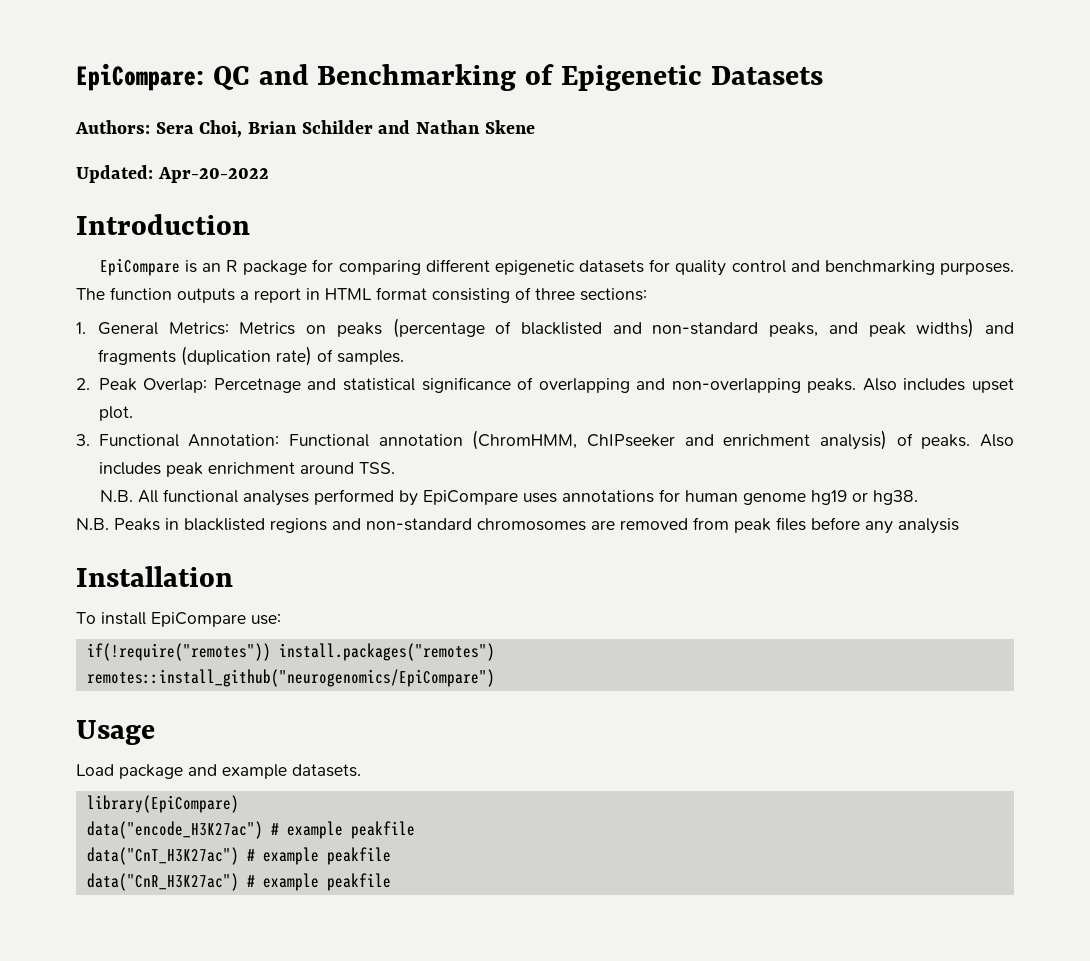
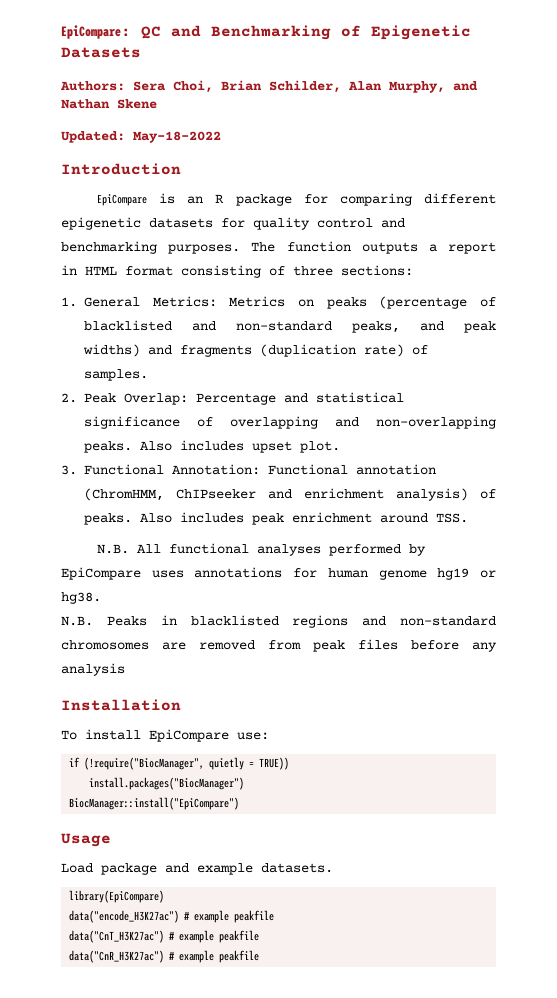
[301,120,373,134] Schilder -> [269,80,445,93] Schilder, Alan Murphy,
[157,167,269,183] Apr-20-2022 -> [133,131,221,143] May-18-2022
[213,378,301,393] Percetnage -> [196,393,276,405] Percentage
[86,643,495,661] [86,669,495,687] if(!require("remotes")) install.packages("remotes") // remotes::install_github("neurogenomics/EpiCompare") -> [69,757,290,770] [89,777,245,790] [69,797,240,810] if (!require("BiocManager", quietly = TRUE)) // install.packages("BiocManager") // BiocManager::install("EpiCompare")

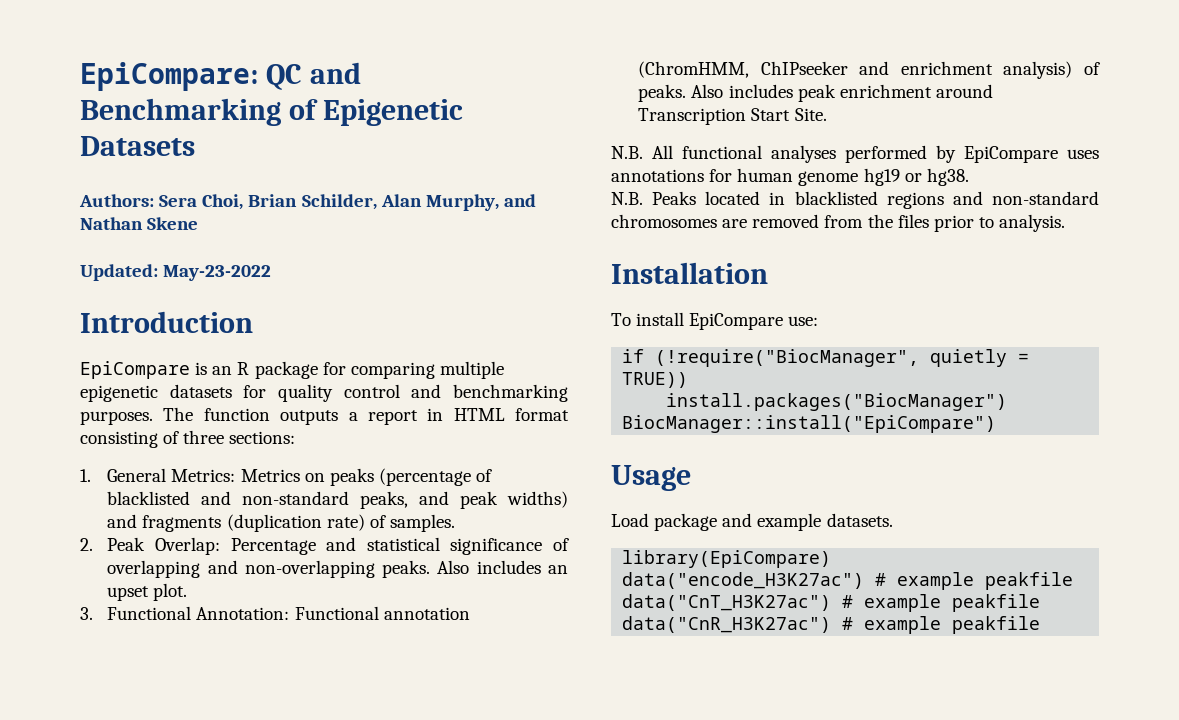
[133,131,221,143] May-18-2022 -> [163,265,272,281] May-23-2022
[424,193,496,204] different -> [439,361,504,379] multiple
(244, 445) none -> [548,565,568,574] an
[436,513,468,523] TSS. -> [638,108,827,125] Transcription Start Site.
(147, 621) none -> [705,191,761,205] located
[313,639,497,652] [61,663,125,676] peak files before any analysis -> [867,214,1066,232] the files prior to analysis.

